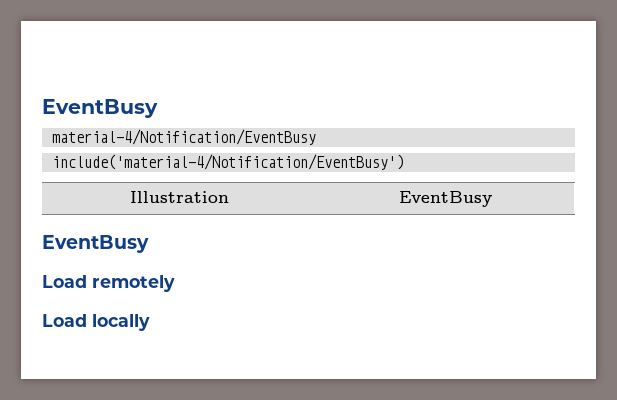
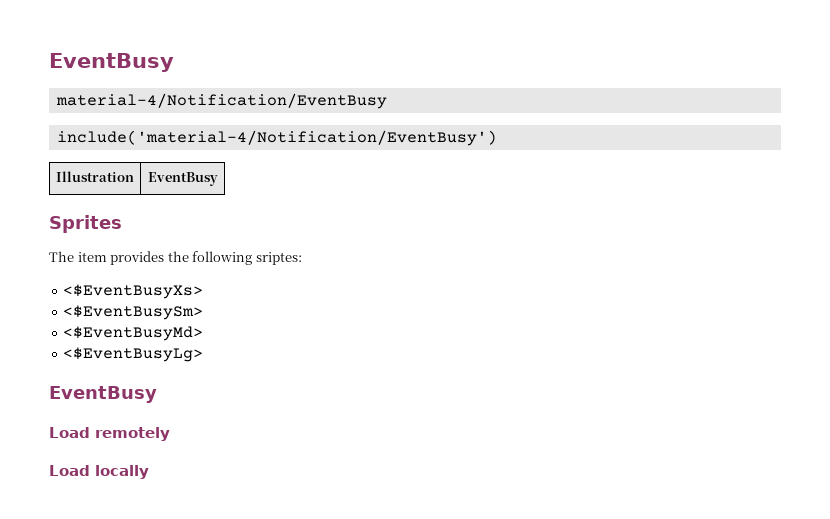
(492, 199) none -> [49,215,122,233] [49,251,302,265] [63,284,204,299] [63,305,204,320] [63,326,204,341] [63,347,204,362] // Sprites // The item provides the following sriptes: // <$EventBusyXs> // <$EventBusySm> // <$EventBusyMd> // <$EventBusyLg>

